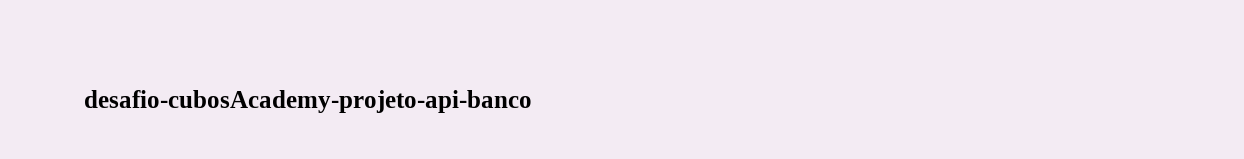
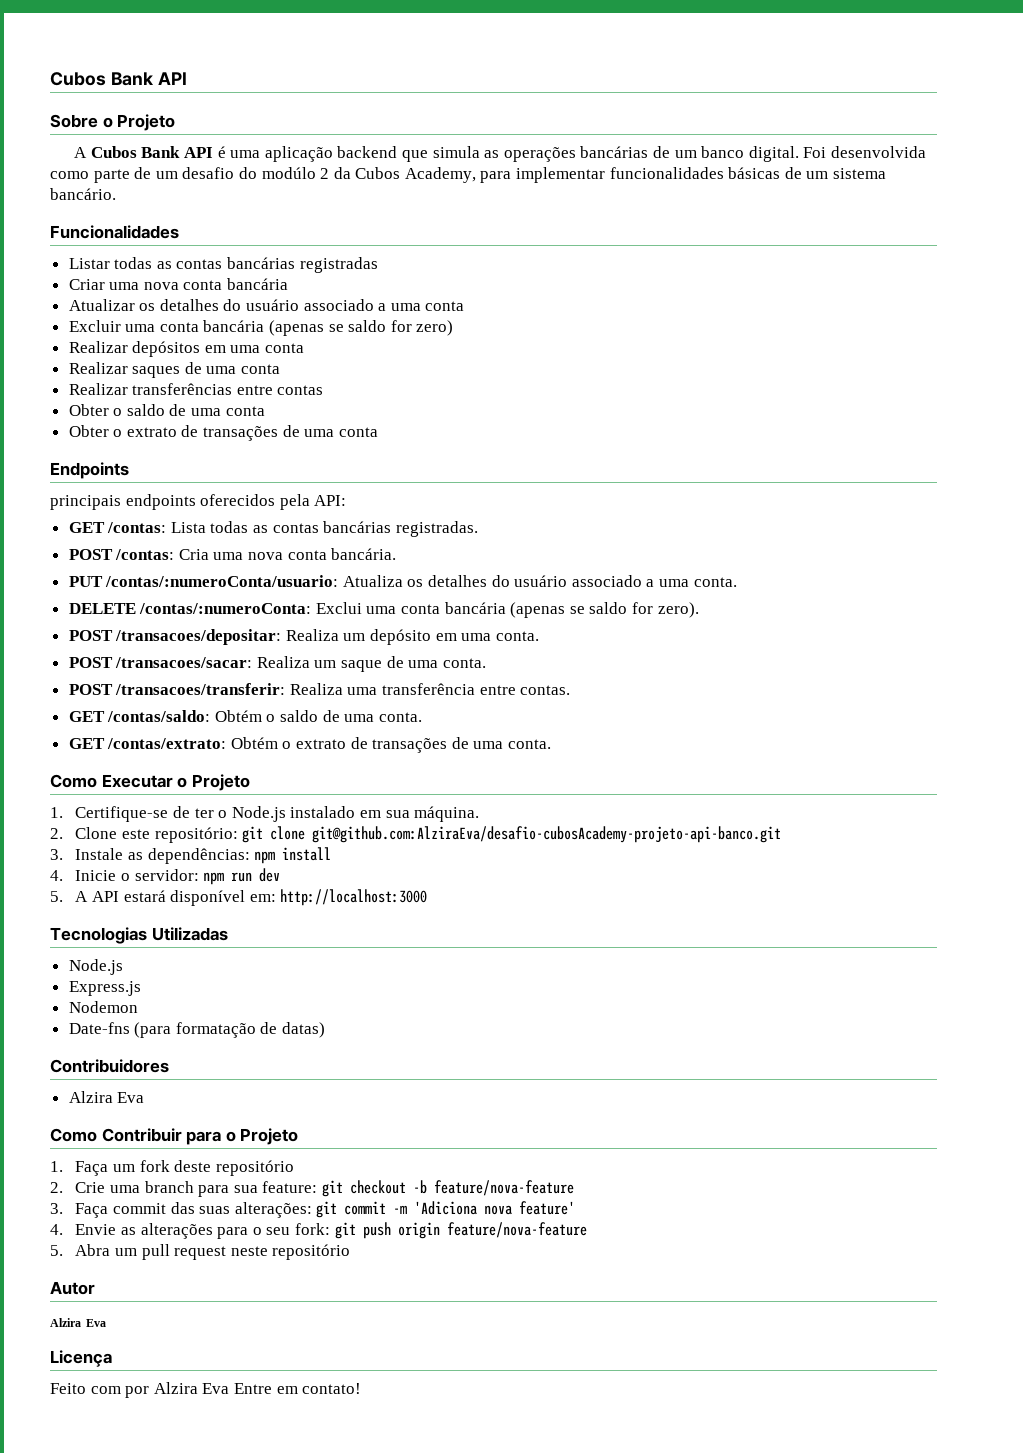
[84,90,532,113] desafio-cubosAcademy-projeto-api-banco -> [50,72,187,86] [50,114,176,131] [74,146,926,162] [50,167,887,183] [50,188,116,200] [50,225,179,239] [68,257,378,273] [68,278,289,290] [68,299,465,311] [68,320,454,336] [68,341,305,357] [68,362,281,378] [68,383,324,395] [68,404,265,416] [68,425,378,441] [50,462,129,479] [50,494,347,510] [68,521,478,537] [68,548,397,560] [68,575,737,587] [68,602,699,618] [68,629,539,645] [68,656,486,672] [68,683,571,695] [68,710,422,722] [68,737,552,753] [50,774,250,791] [50,806,480,822] [50,826,782,843] [50,847,332,864] [50,868,281,885] [50,889,428,906] [50,927,228,944] [68,959,123,975] [68,981,141,996] [68,1001,138,1013] [68,1022,326,1038] [50,1059,169,1073] [68,1091,145,1103] [50,1128,299,1145] [50,1160,294,1176] [50,1180,574,1197] [50,1201,576,1218] [50,1222,587,1239] [50,1244,351,1260] [50,1281,95,1295] [50,1318,106,1327] [50,1350,112,1367] [50,1382,362,1398] Cubos Bank API // Sobre o Projeto // A Cubos Bank API é uma aplicação backend que simula as operações bancárias de um banco digital. Foi desenvolvida como parte de um desafio do modúlo 2 da Cubos Academy, para implementar funcionalidades básicas de um sistema bancário. // Funcionalidades // Listar todas as contas bancárias registradas // Criar uma nova conta bancária // Atualizar os detalhes do usuário associado a uma conta // Excluir uma conta bancária (apenas se saldo for zero) // Realizar depósitos em uma conta // Realizar saques de uma conta // Realizar transferências entre contas // Obter o saldo de uma conta // Obter o extrato de transações de uma conta // Endpoints // principais endpoints oferecidos pela API: // GET /contas: Lista todas as contas bancárias registradas. // POST /contas: Cria uma nova conta bancária. // PUT /contas/:numeroConta/usuario: Atualiza os detalhes do usuário associado a uma conta. // DELETE /contas/:numeroConta: Exclui uma conta bancária (apenas se saldo for zero). // POST /transacoes/depositar: Realiza um depósito em uma conta. // POST /transacoes/sacar: Realiza um saque de uma conta. // POST /transacoes/transferir: Realiza uma transferência entre contas. // GET /contas/saldo: Obtém o saldo de uma conta. // GET /contas/extrato: Obtém o extrato de transações de uma conta. // Como Executar o Projeto // 1. Certifique-se de ter o Node.js instalado em sua máquina. // 2. Clone este repositório: git clone git@github.com:AlziraEva/desafio-cubosAcademy-projeto-api-banco.git // 3. Instale as dependências: npm install // 4. Inicie o servidor: npm run dev // 5. A API estará disponível em: http://localhost:3000 // Tecnologias Utilizadas // Node.js // Express.js // Nodemon // Date-fns (para formatação de datas) // Contribuidores // Alzira Eva // Como Contribuir para o Projeto // 1. Faça um fork deste repositório // 2. Crie uma branch para sua feature: git checkout -b feature/nova-feature // 3. Faça commit das suas alterações: git commit -m 'Adiciona nova feature' // 4. Envie as alterações para o seu fork: git push origin feature/nova-feature // 5. Abra um pull request neste repositório // Autor // Alzira Eva // Licença // Feito com por Alzira Eva Entre em contato!

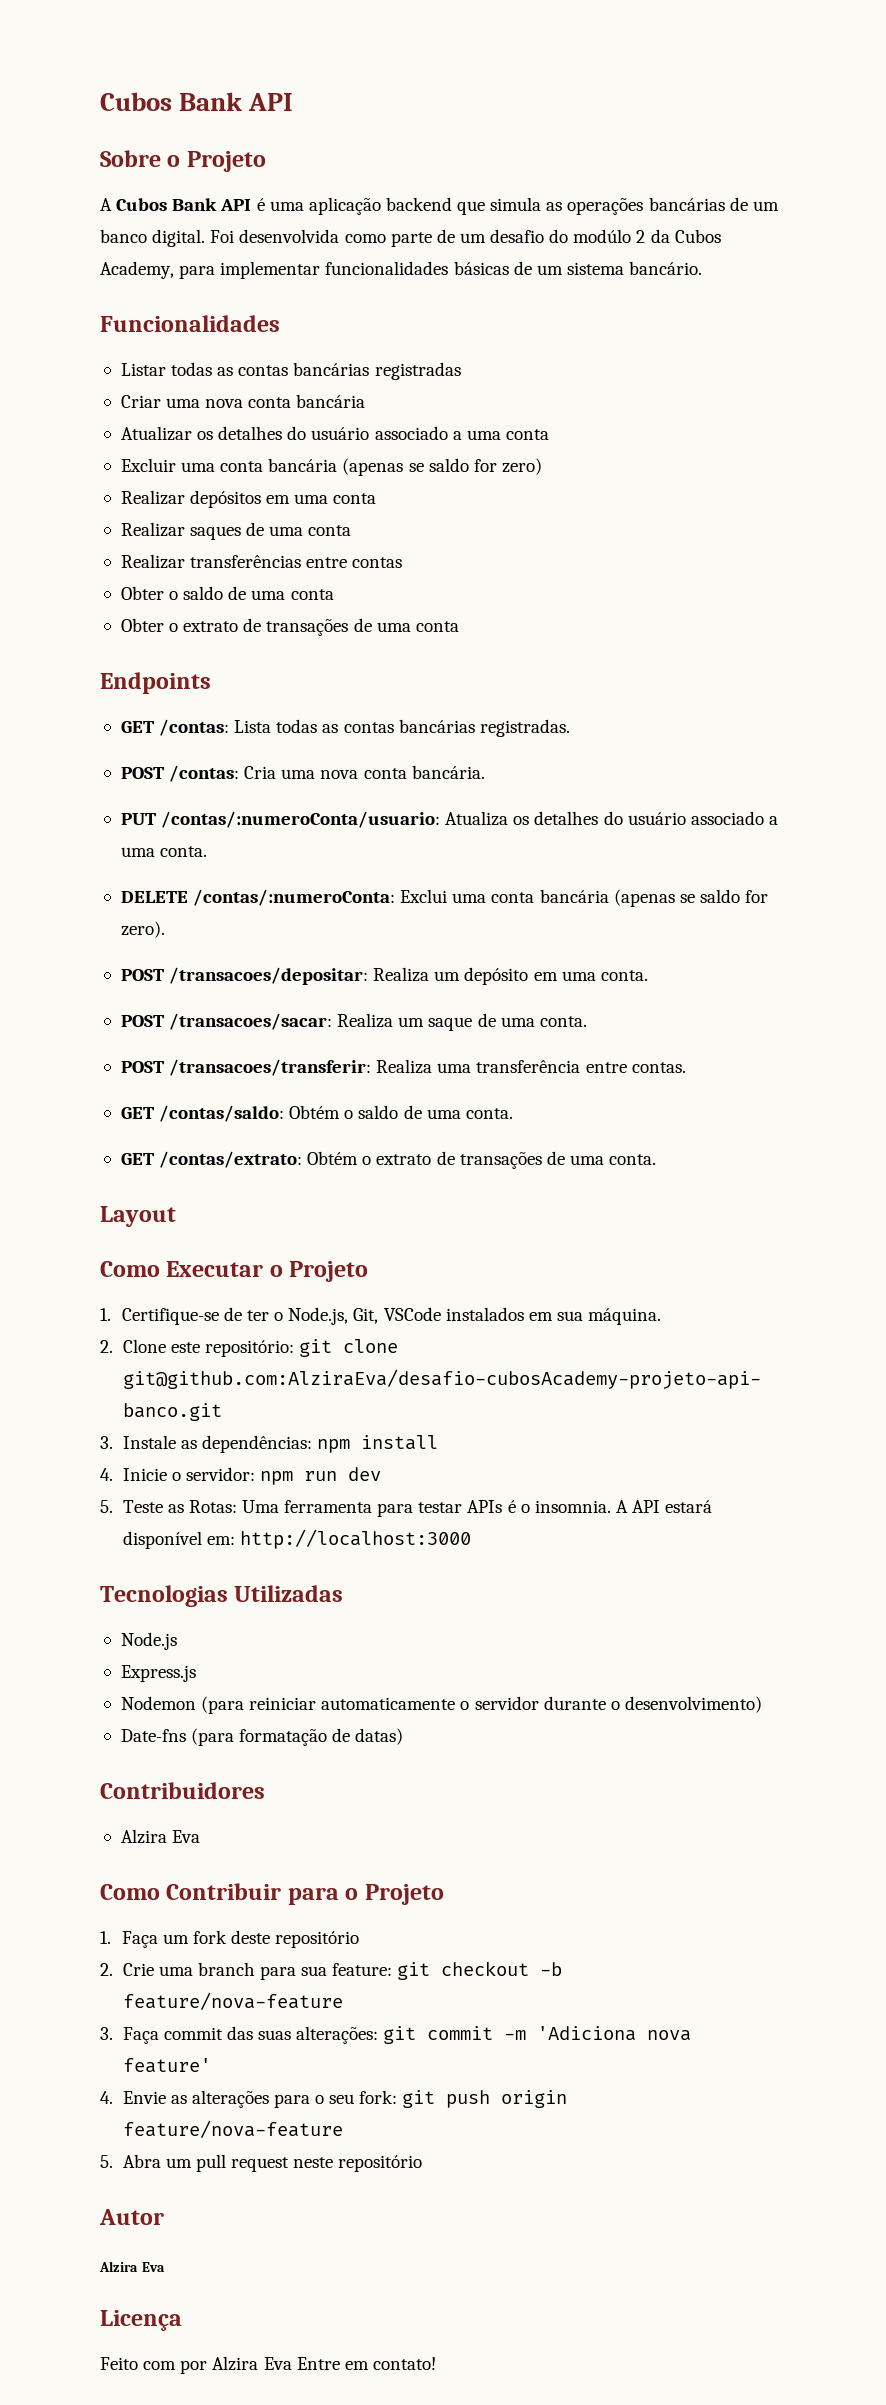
[50,494,347,510] // principais endpoints oferecidos pela API: -> (211, 683) none
(552, 744) none -> [100,1206,176,1227] // Layout
[231,806,356,822] Node.js instalado -> [288,1307,524,1325] Node.js, Git, VSCode instalados
(63, 896) none -> [122,1500,611,1517] Teste as Rotas: Uma ferramenta para testar APIs é o insomnia.
(138, 1007) none -> [201,1696,762,1714] (para reiniciar automaticamente o servidor durante o desenvolvimento)

